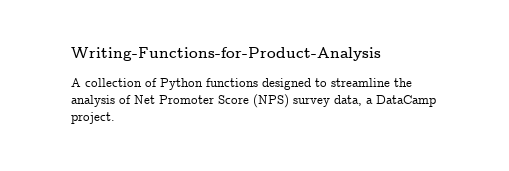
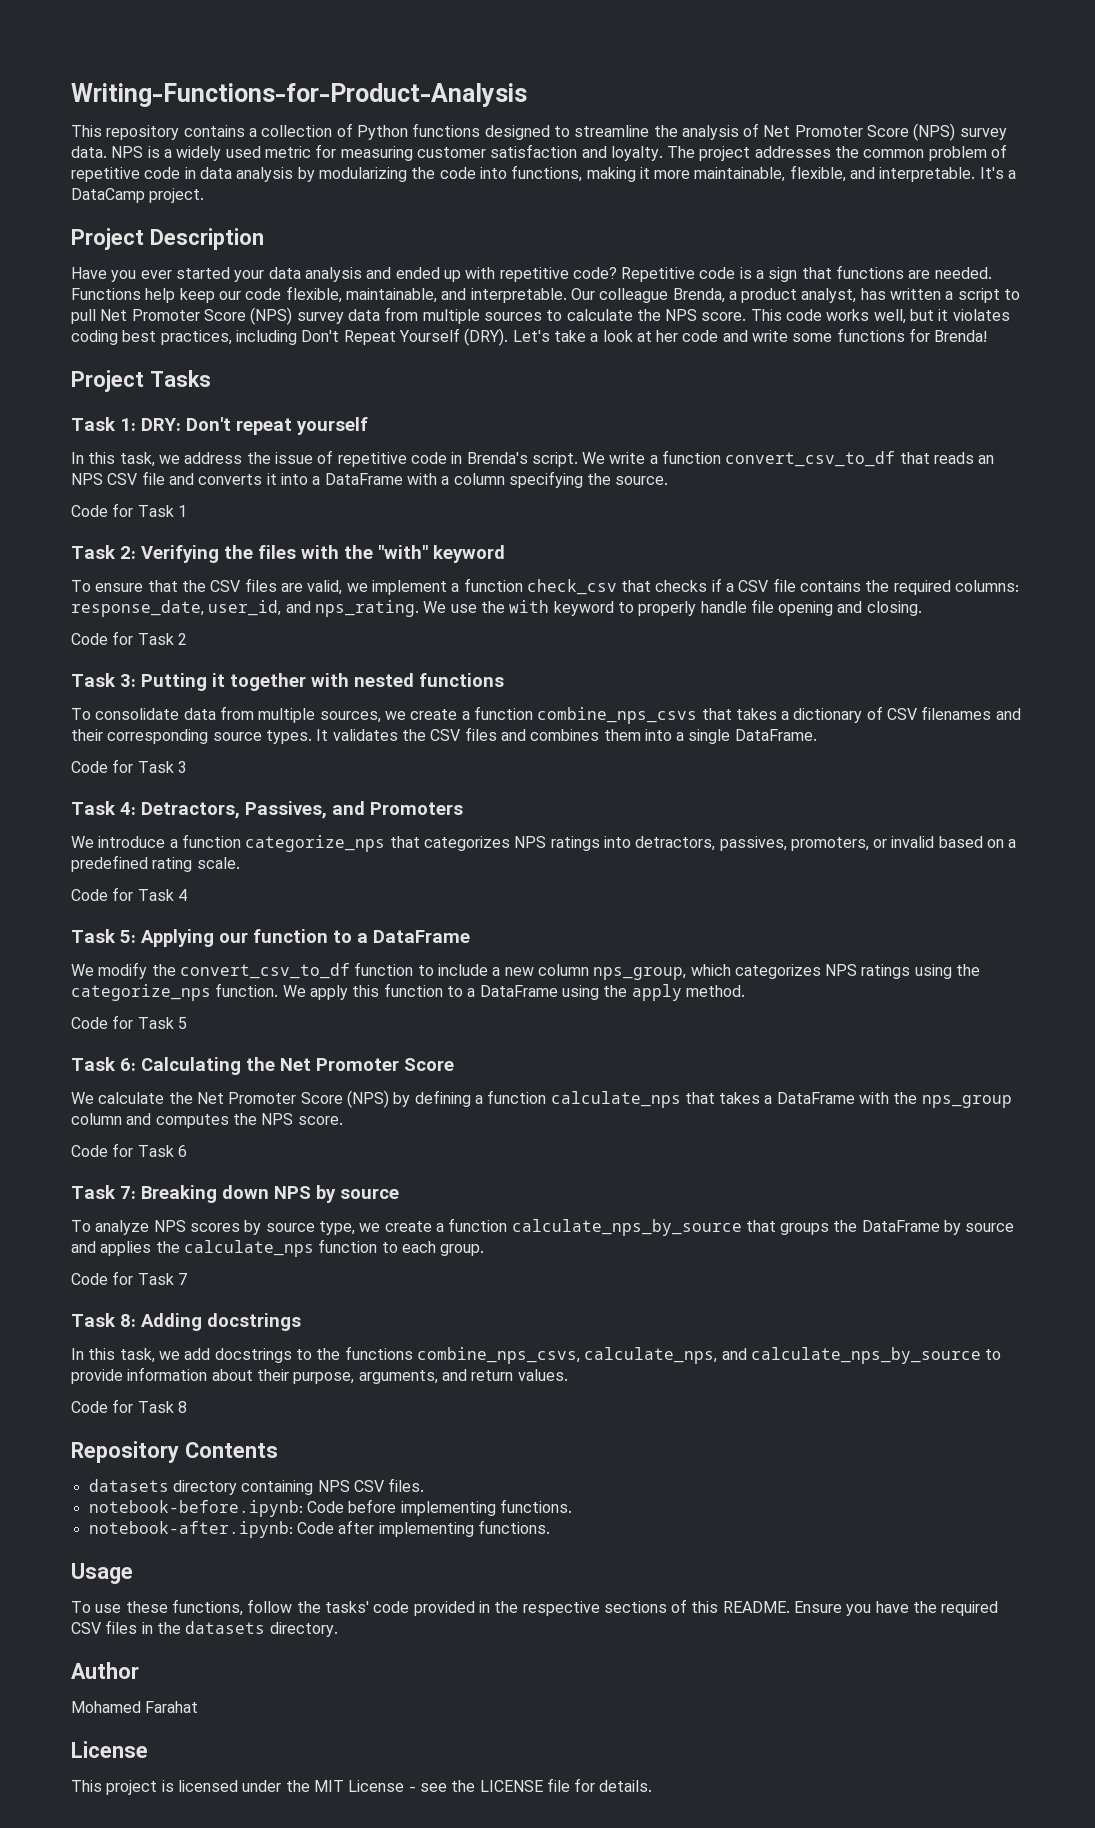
[71,78,81,87] A -> [71,125,257,140] This repository contains a
[334,95,436,107] [71,112,115,124] data, a DataCamp project. -> [71,144,1008,161] [71,165,1017,182] [71,188,205,203] [71,228,264,250] [71,265,992,282] [71,286,1021,303] [71,307,1010,325] [71,328,988,346] [71,370,211,392] [71,417,368,435] [71,450,995,467] [71,471,669,488] [71,503,187,517] [71,545,505,563] [71,578,1020,595] [71,599,922,617] [71,631,187,645] [71,673,504,691] [71,706,1021,724] [71,727,817,744] [71,759,187,773] [71,801,463,819] [71,834,1017,852] [71,855,240,872] [71,887,187,901] [71,929,470,947] [71,962,981,980] [71,983,745,1001] [71,1015,187,1029] [71,1057,454,1075] [71,1090,1012,1108] [71,1113,343,1128] [71,1143,187,1157] [71,1185,399,1203] [71,1218,1015,1236] [71,1239,485,1257] [71,1271,187,1285] [71,1313,301,1331] [71,1346,1002,1364] [71,1367,568,1384] [71,1399,187,1413] [71,1441,278,1463] [88,1478,425,1495] [88,1499,572,1517] [88,1520,550,1538] [71,1563,133,1584] [71,1599,999,1616] [71,1620,338,1637] [71,1662,139,1679] [71,1701,199,1713] [71,1741,148,1758] [71,1778,653,1795] data. NPS is a widely used metric for measuring customer satisfaction and loyalty. The project addresses the common problem of repetitive code in data analysis by modularizing the code into functions, making it more maintainable, flexible, and interpretable. It's a DataCamp project. // Project Description // Have you ever started your data analysis and ended up with repetitive code? Repetitive code is a sign that functions are needed. Functions help keep our code flexible, maintainable, and interpretable. Our colleague Brenda, a product analyst, has written a script to pull Net Promoter Score (NPS) survey data from multiple sources to calculate the NPS score. This code works well, but it violates coding best practices, including Don't Repeat Yourself (DRY). Let's take a look at her code and write some functions for Brenda! // Project Tasks // Task 1: DRY: Don't repeat yourself // In this task, we address the issue of repetitive code in Brenda's script. We write a function convert_csv_to_df that reads an NPS CSV file and converts it into a DataFrame with a column specifying the source. // Code for Task 1 // Task 2: Verifying the files with the "with" keyword // To ensure that the CSV files are valid, we implement a function check_csv that checks if a CSV file contains the required columns: response_date, user_id, and nps_rating. We use the with keyword to properly handle file opening and closing. // Code for Task 2 // Task 3: Putting it together with nested functions // To consolidate data from multiple sources, we create a function combine_nps_csvs that takes a dictionary of CSV filenames and their corresponding source types. It validates the CSV files and combines them into a single DataFrame. // Code for Task 3 // Task 4: Detractors, Passives, and Promoters // We introduce a function categorize_nps that categorizes NPS ratings into detractors, passives, promoters, or invalid based on a predefined rating scale. // Code for Task 4 // Task 5: Applying our function to a DataFrame // We modify the convert_csv_to_df function to include a new column nps_group, which categorizes NPS ratings using the categorize_nps function. We apply this function to a DataFrame using the apply method. // Code for Task 5 // Task 6: Calculating the Net Promoter Score // We calculate the Net Promoter Score (NPS) by defining a function calculate_nps that takes a DataFrame with the nps_group column and computes the NPS score. // Code for Task 6 // Task 7: Breaking down NPS by source // To analyze NPS scores by source type, we create a function calculate_nps_by_source that groups the DataFrame by source and applies the calculate_nps function to each group. // Code for Task 7 // Task 8: Adding docstrings // In this task, we add docstrings to the functions combine_nps_csvs, calculate_nps, and calculate_nps_by_source to provide information about their purpose, arguments, and return values. // Code for Task 8 // Repository Contents // datasets directory containing NPS CSV files. // notebook-before.ipynb: Code before implementing functions. // notebook-after.ipynb: Code after implementing functions. // Usage // To use these functions, follow the tasks' code provided in the respective sections of this README. Ensure you have the required CSV files in the datasets directory. // Author // Mohamed Farahat // License // This project is licensed under the MIT License - see the LICENSE file for details.

